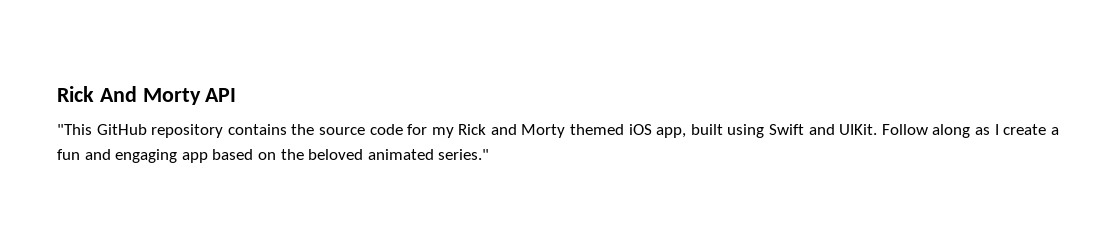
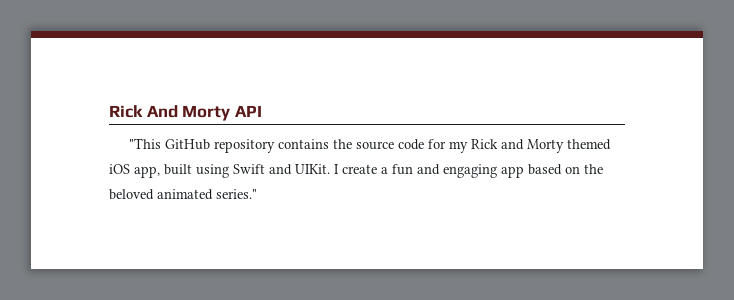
[881,124,990,138] Follow along as -> (330, 169) none

